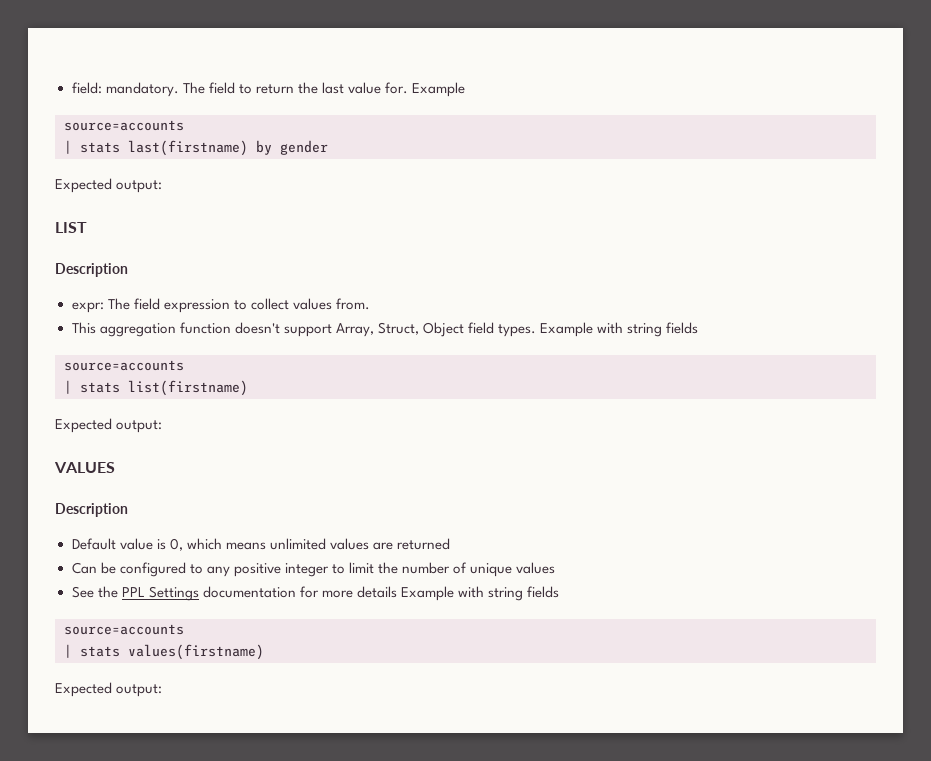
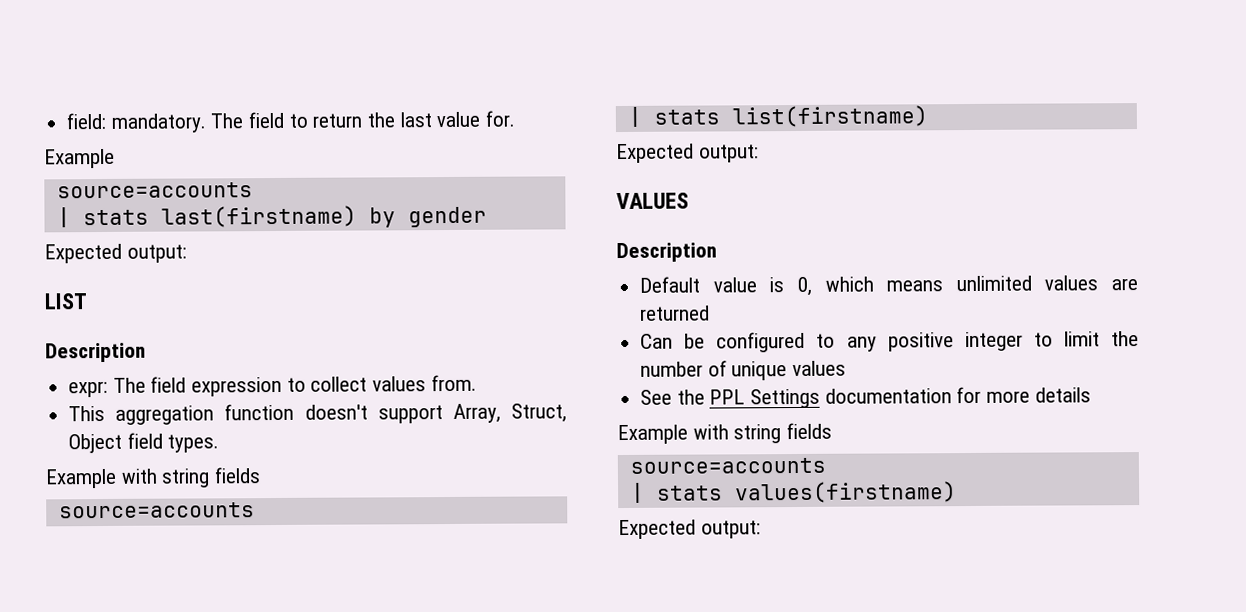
(408, 88) none -> (516, 118) //
(536, 330) none -> (220, 443) //
(397, 592) none -> (1091, 395) //

